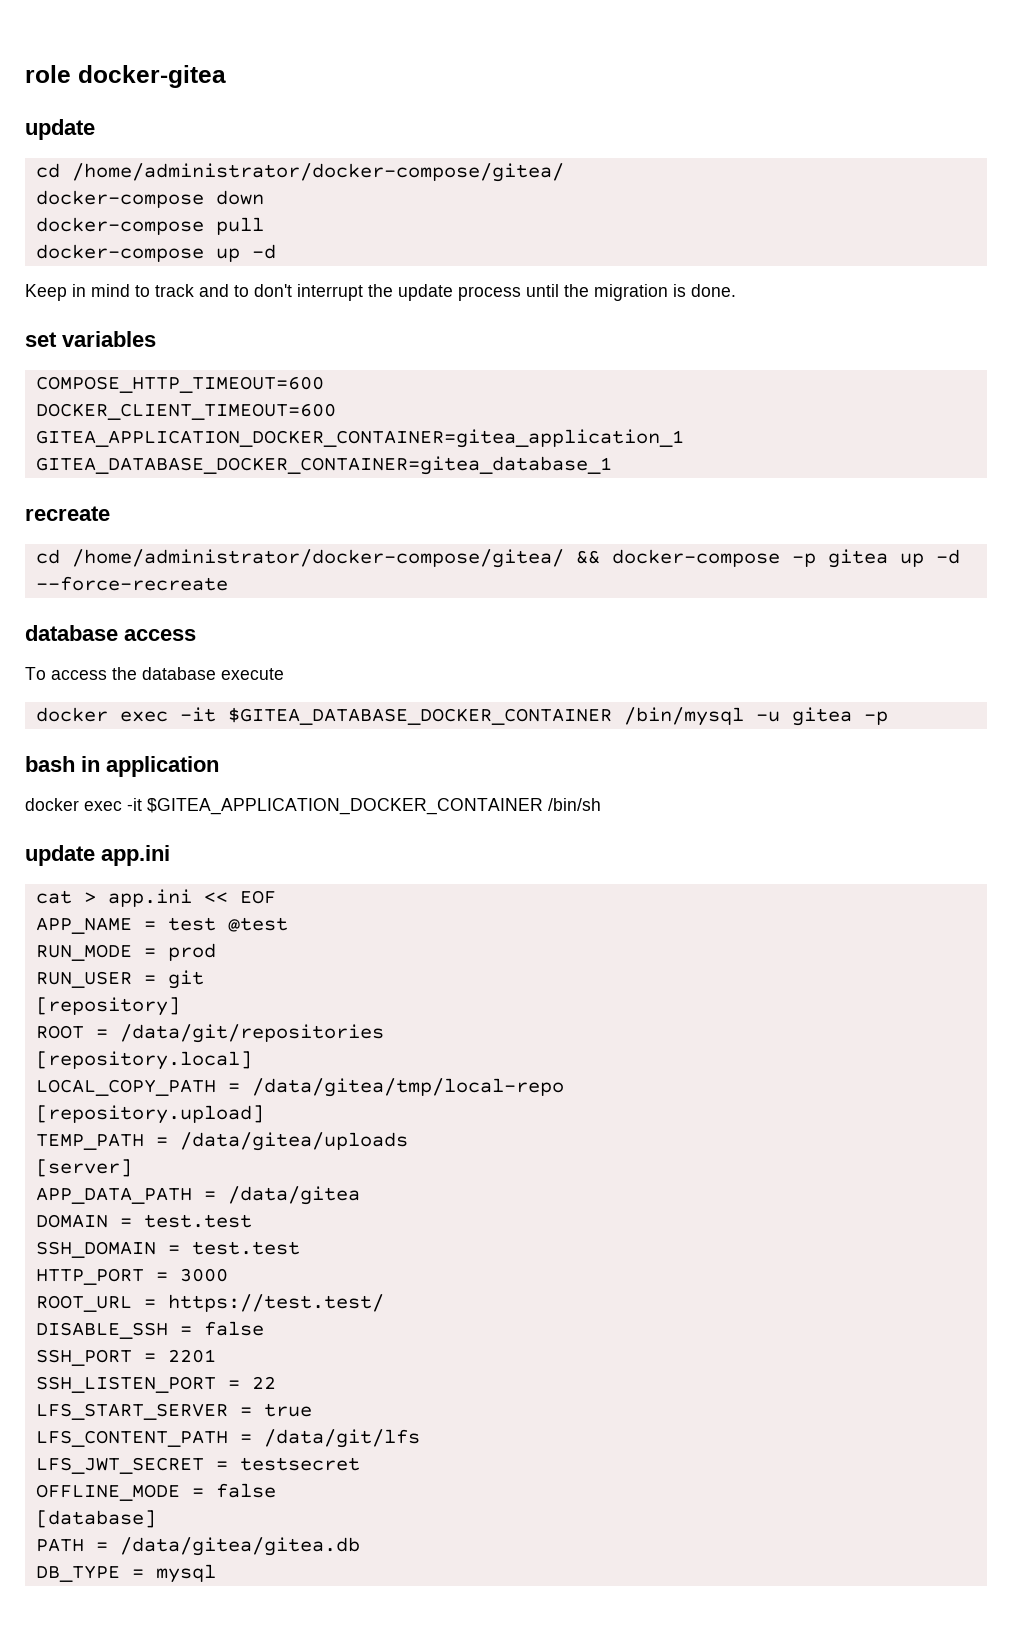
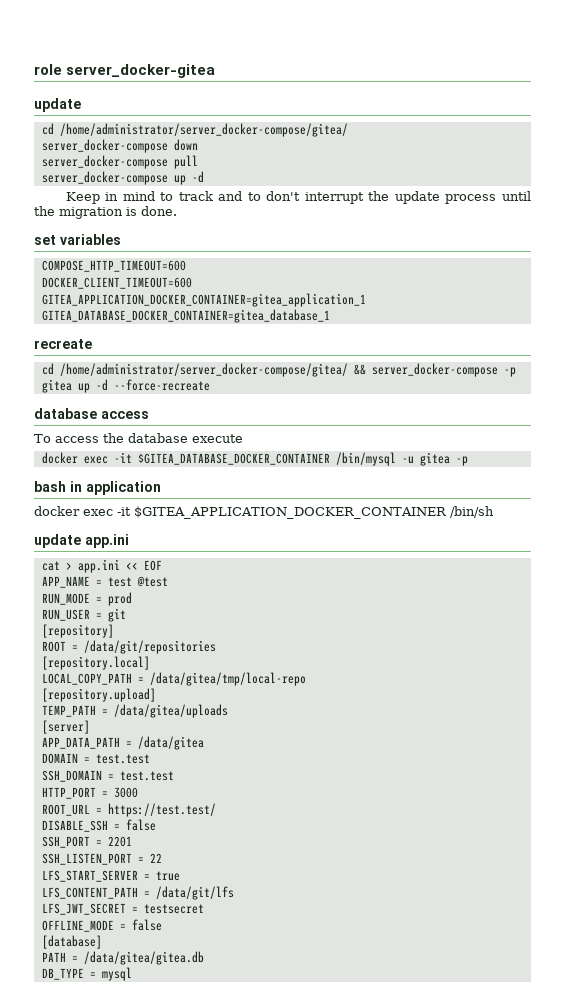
[78,65,226,88] docker-gitea -> [66,64,216,78] server_docker-gitea
[71,163,564,182] [35,190,204,208] /home/administrator/docker-compose/gitea/ // docker-compose -> [59,123,348,137] [41,139,168,153] /home/administrator/server_docker-compose/gitea/ // server_docker-compose
[35,217,204,235] docker-compose -> [41,155,168,169] server_docker-compose
[35,244,204,262] docker-compose -> [41,171,168,185] server_docker-compose
[71,549,780,568] /home/administrator/docker-compose/gitea/ && docker-compose -> [59,363,498,377] /home/administrator/server_docker-compose/gitea/ && server_docker-compose

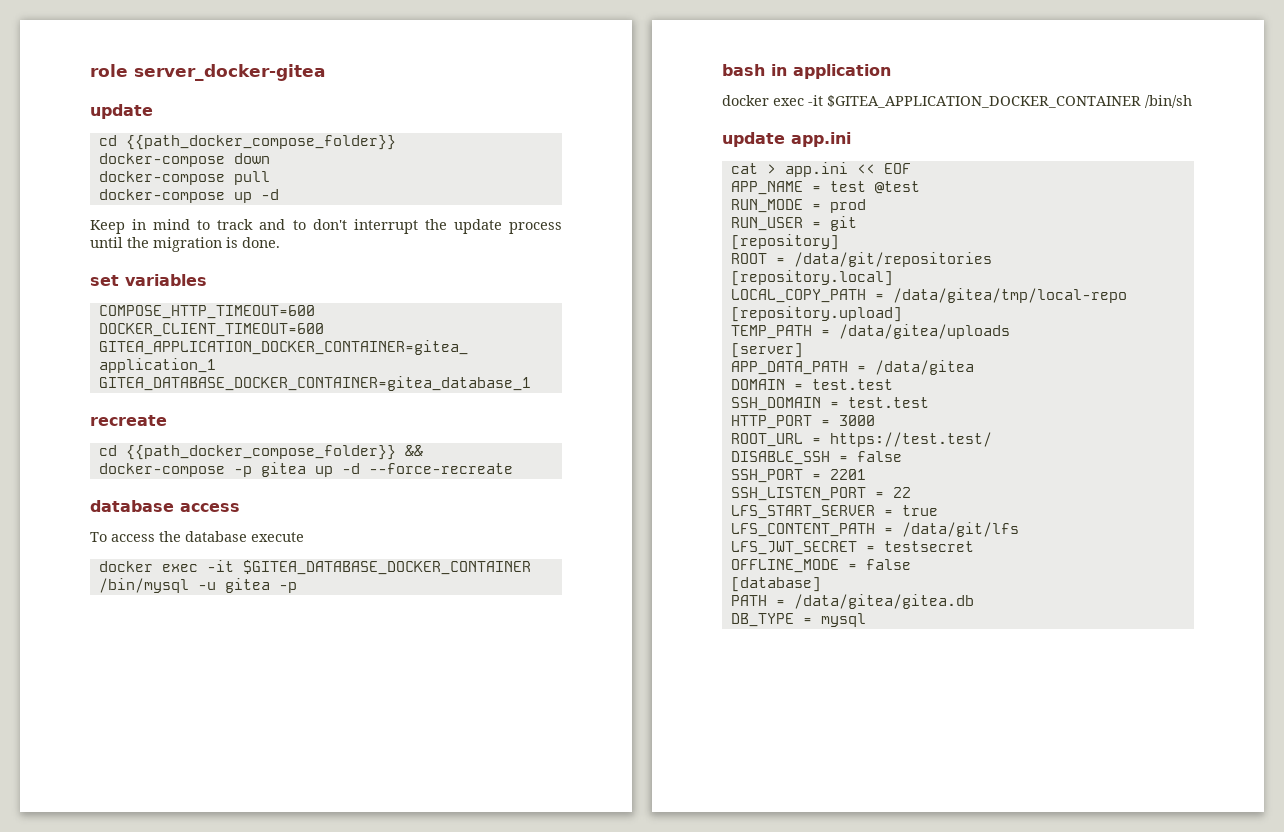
[59,123,348,137] [41,139,168,153] /home/administrator/server_docker-compose/gitea/ // server_docker-compose -> [125,135,396,150] [98,153,225,167] {{path_docker_compose_folder}} // docker-compose
[41,155,168,169] server_docker-compose -> [98,171,225,185] docker-compose
[41,171,168,185] server_docker-compose -> [98,189,225,203] docker-compose
[59,363,498,377] /home/administrator/server_docker-compose/gitea/ && server_docker-compose -> [125,445,423,460] [98,463,225,477] {{path_docker_compose_folder}} && docker-compose

